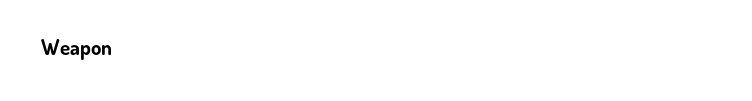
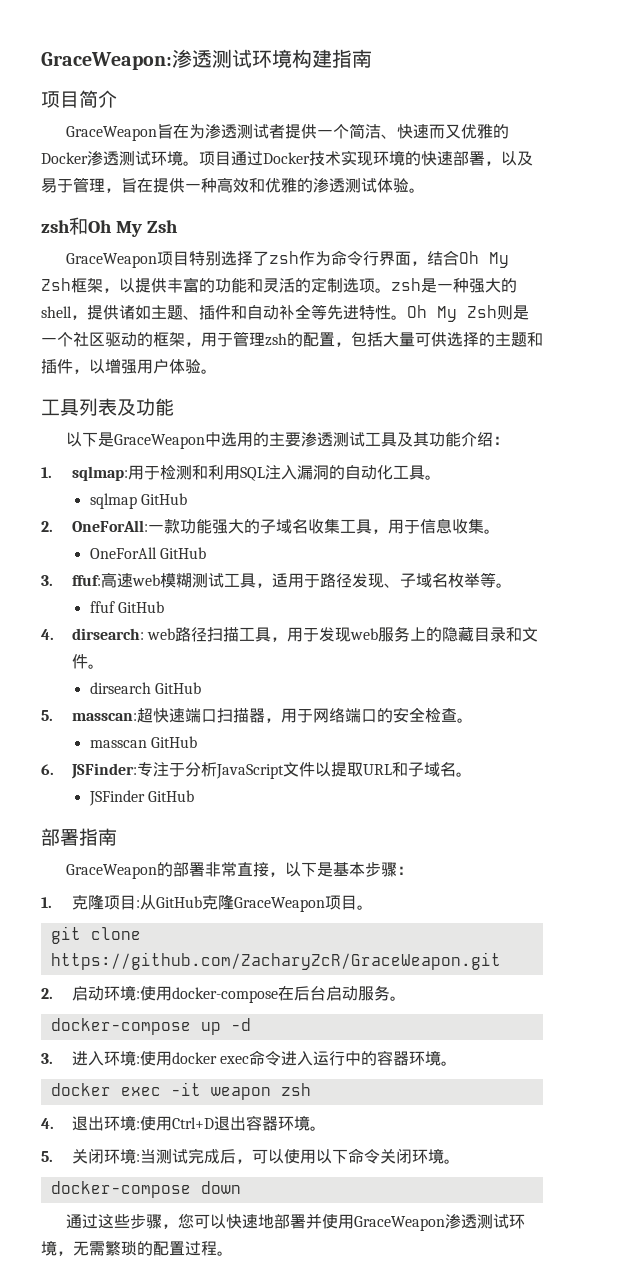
[41,39,112,60] Weapon -> [41,49,372,70] [41,90,117,108] [66,123,510,141] [41,150,533,166] [41,177,425,193] [41,217,178,237] [66,250,510,268] [41,277,517,293] [41,304,529,322] [41,331,543,347] [41,358,217,374] [41,398,174,416] [66,432,510,449] [41,465,441,481] [89,493,187,509] [41,518,500,534] [89,547,206,559] [41,572,512,588] [89,601,164,613] [41,626,539,642] [71,654,104,669] [89,682,201,694] [41,707,473,723] [89,736,197,748] [41,762,472,779] [88,790,194,806] [41,828,117,846] [66,862,414,879] [41,895,373,912] [50,926,141,944] [50,952,501,970] [41,985,406,1003] [50,1018,251,1035] [41,1050,458,1066] [50,1082,311,1100] [41,1115,326,1131] [41,1148,460,1164] [50,1181,241,1198] [66,1213,526,1231] [41,1240,233,1256] GraceWeapon:渗透测试环境构建指南 // 项目简介 // GraceWeapon旨在为渗透测试者提供一个简洁、快速而又优雅的Docker渗透测试环境。项目通过Docker技术实现环境的快速部署，以及易于管理，旨在提供一种高效和优雅的渗透测试体验。 // zsh和Oh My Zsh // GraceWeapon项目特别选择了zsh作为命令行界面，结合Oh My Zsh框架，以提供丰富的功能和灵活的定制选项。zsh是一种强大的shell，提供诸如主题、插件和自动补全等先进特性。Oh My Zsh则是一个社区驱动的框架，用于管理zsh的配置，包括大量可供选择的主题和插件，以增强用户体验。 // 工具列表及功能 // 以下是GraceWeapon中选用的主要渗透测试工具及其功能介绍： // 1. sqlmap:用于检测和利用SQL注入漏洞的自动化工具。 // sqlmap GitHub // 2. OneForAll:一款功能强大的子域名收集工具，用于信息收集。 // OneForAll GitHub // 3. ffuf:高速web模糊测试工具，适用于路径发现、子域名枚举等。 // ffuf GitHub // 4. dirsearch: web路径扫描工具，用于发现web服务上的隐藏目录和文件。 // dirsearch GitHub // 5. masscan:超快速端口扫描器，用于网络端口的安全检查。 // masscan GitHub // 6. JSFinder:专注于分析JavaScript文件以提取URL和子域名。 // JSFinder GitHub // 部署指南 // GraceWeapon的部署非常直接，以下是基本步骤： // 1.克隆项目:从GitHub克隆GraceWeapon项目。 // git clone https://github.com/ZacharyZcR/GraceWeapon.git // 2.启动环境:使用docker-compose在后台启动服务。 // docker-compose up -d // 3.进入环境:使用docker exec命令进入运行中的容器环境。 // docker exec -it weapon zsh // 4.退出环境:使用Ctrl+D退出容器环境。 // 5.关闭环境:当测试完成后，可以使用以下命令关闭环境。 // docker-compose down // 通过这些步骤，您可以快速地部署并使用GraceWeapon渗透测试环境，无需繁琐的配置过程。

